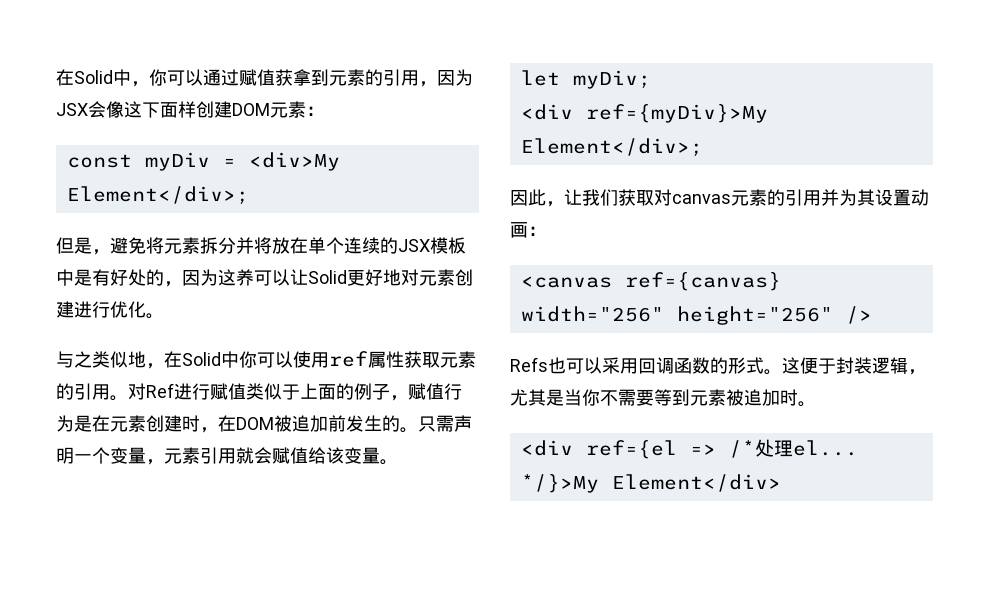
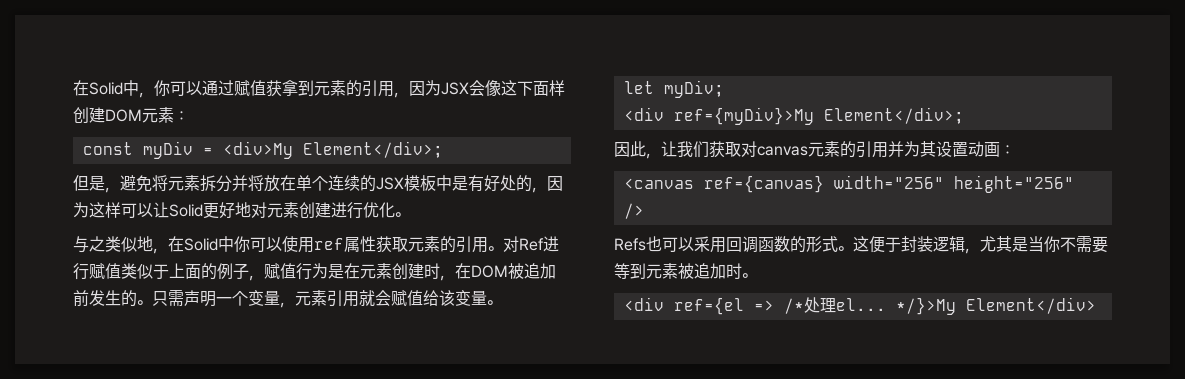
[236,269,254,286] 养 -> [105,202,121,218] 样

